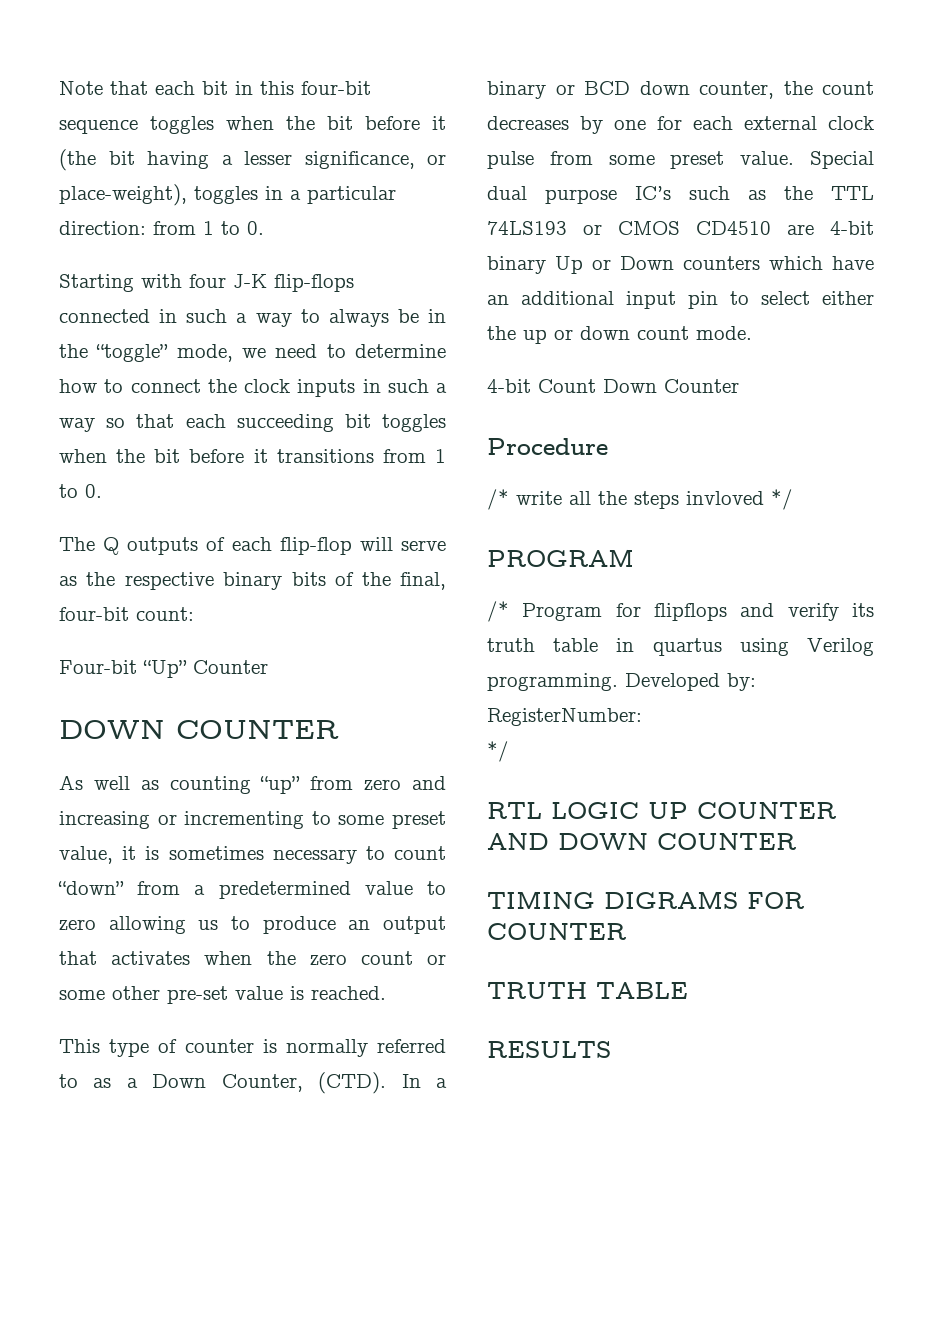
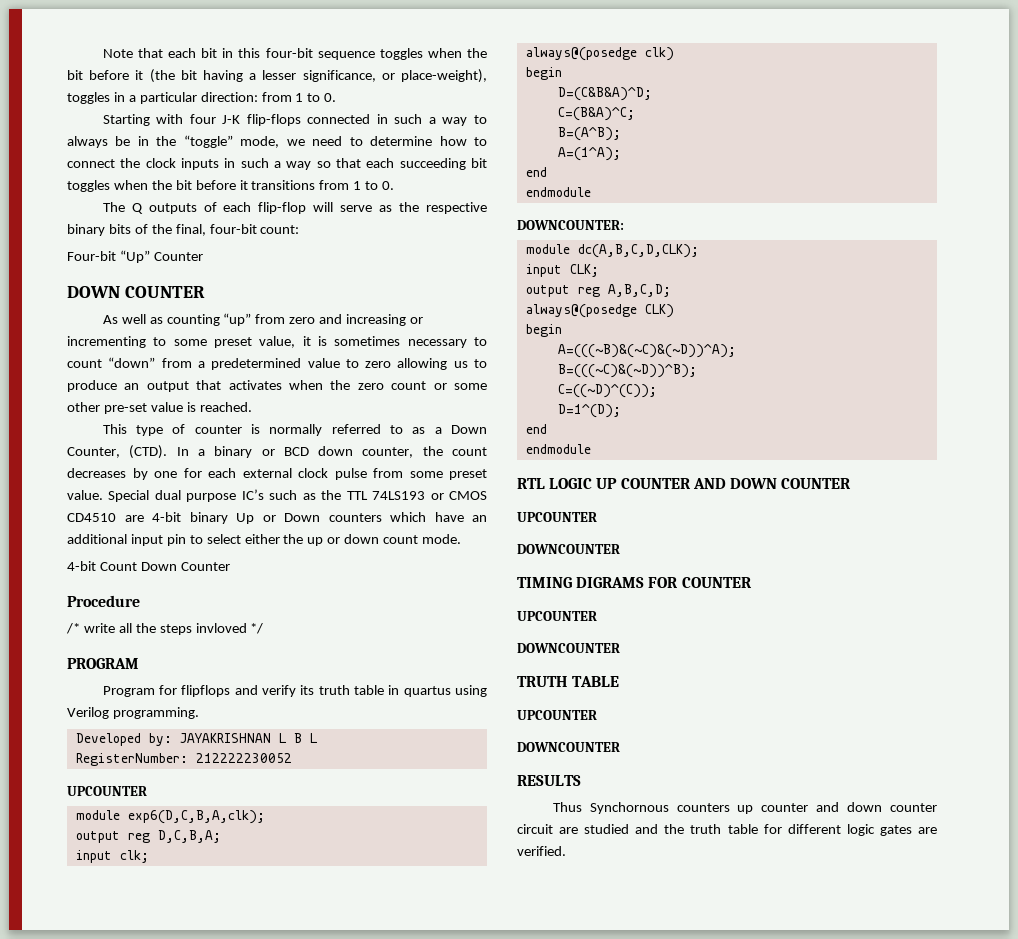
[487,601,509,622] /* -> (139, 663) none
(618, 682) none -> (199, 713) //
[487,708,642,726] [487,741,509,762] RegisterNumber: // */ -> [179,733,318,743] [75,753,292,766] [67,786,147,796] [75,810,265,824] [75,830,221,843] [75,850,149,863] [525,47,674,61] [525,67,562,80] [557,87,652,101] [557,107,635,121] [557,127,621,141] [557,147,621,161] [525,167,547,177] [525,187,591,197] [517,220,624,230] [525,244,699,258] [525,264,599,277] [525,284,671,297] [525,304,674,318] [525,324,562,337] [557,344,736,358] [557,364,697,378] [557,384,657,398] [557,404,621,418] [525,424,547,434] [525,444,591,454] JAYAKRISHNAN L B L // RegisterNumber: 212222230052 // UPCOUNTER // module exp6(D,C,B,A,clk); // output reg D,C,B,A; // input clk; // always@(posedge clk) // begin // D=(C&B&A)^D; // C=(B&A)^C; // B=(A^B); // A=(1^A); // end // endmodule // DOWNCOUNTER: // module dc(A,B,C,D,CLK); // input CLK; // output reg A,B,C,D; // always@(posedge CLK) // begin // A=(((~B)&(~C)&(~D))^A); // B=(((~C)&(~D))^B); // C=((~D)^(C)); // D=1^(D); // end // endmodule
(797, 841) none -> [517,512,597,522] [517,544,620,554] // UPCOUNTER // DOWNCOUNTER
(627, 931) none -> [517,611,597,621] [517,643,620,653] // UPCOUNTER // DOWNCOUNTER
(688, 990) none -> [517,710,597,720] [517,742,620,752] // UPCOUNTER // DOWNCOUNTER
(611, 1049) none -> [552,802,937,814] [517,824,937,836] [517,846,566,856] // Thus Synchornous counters up counter and down counter circuit are studied and the truth table for different logic gates are verified.

